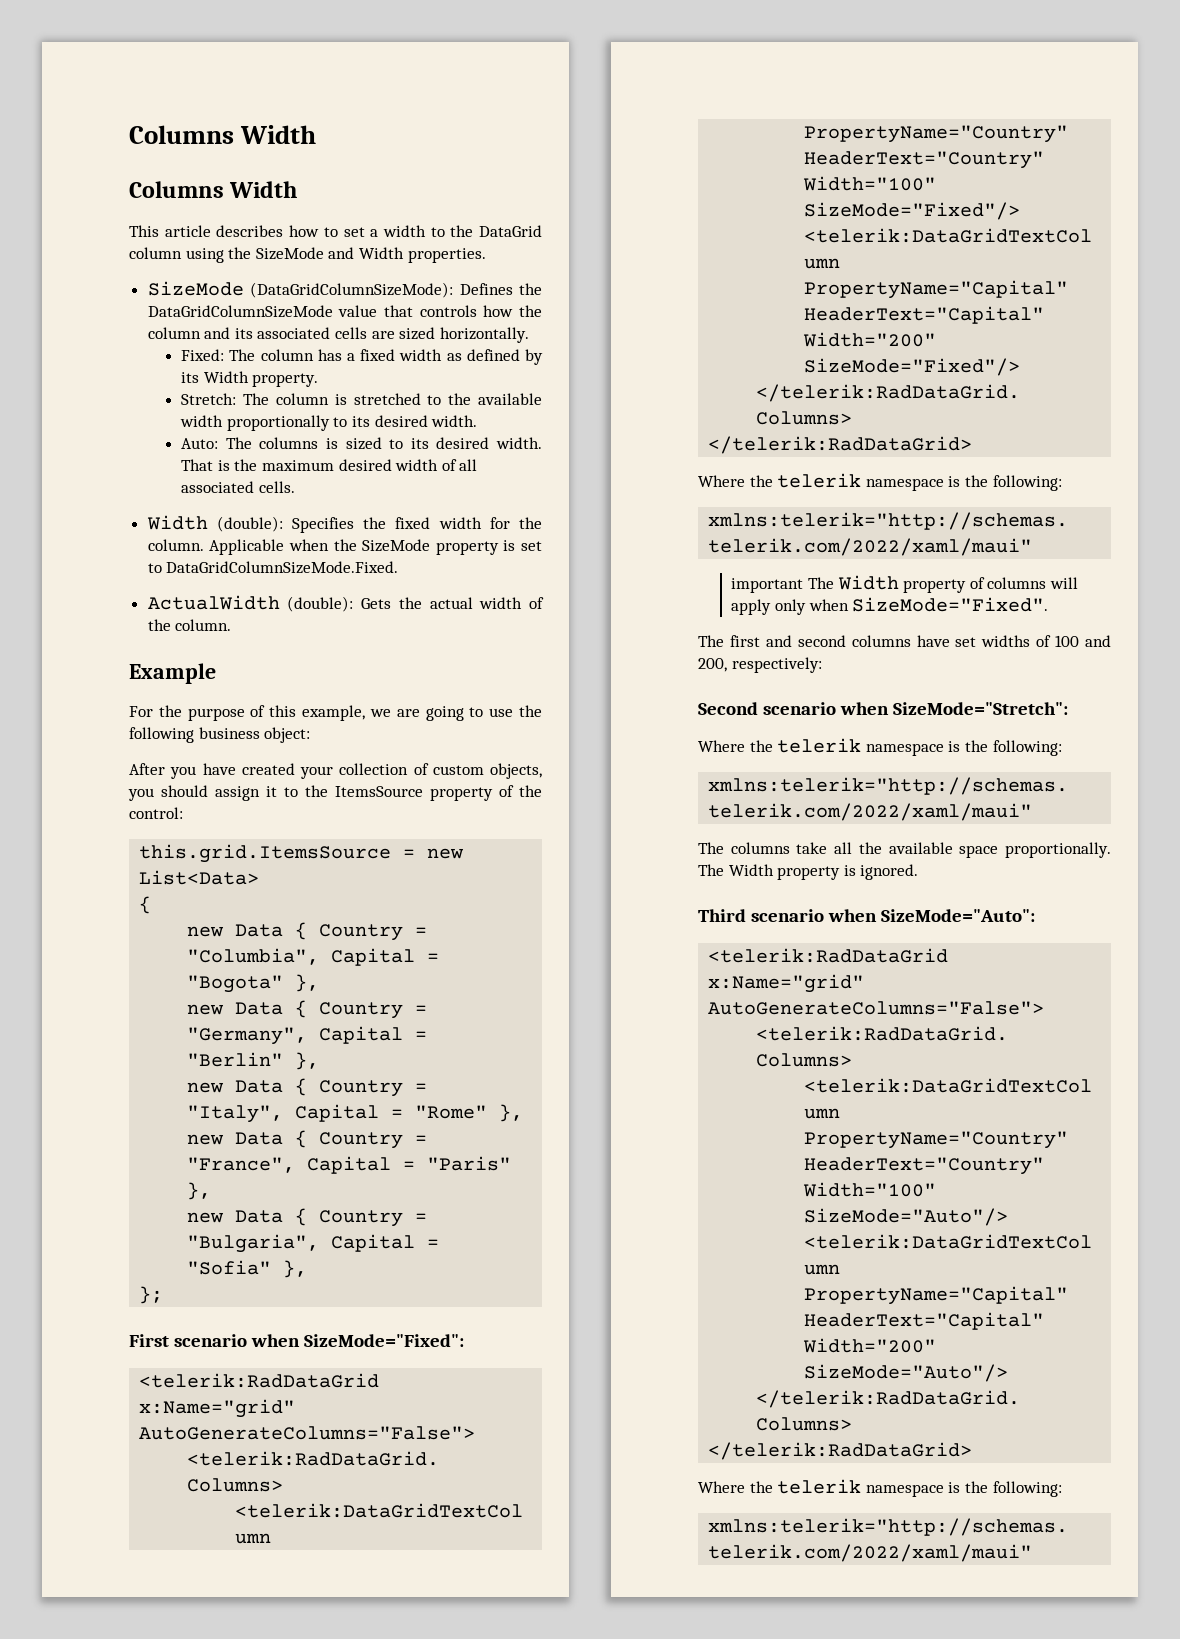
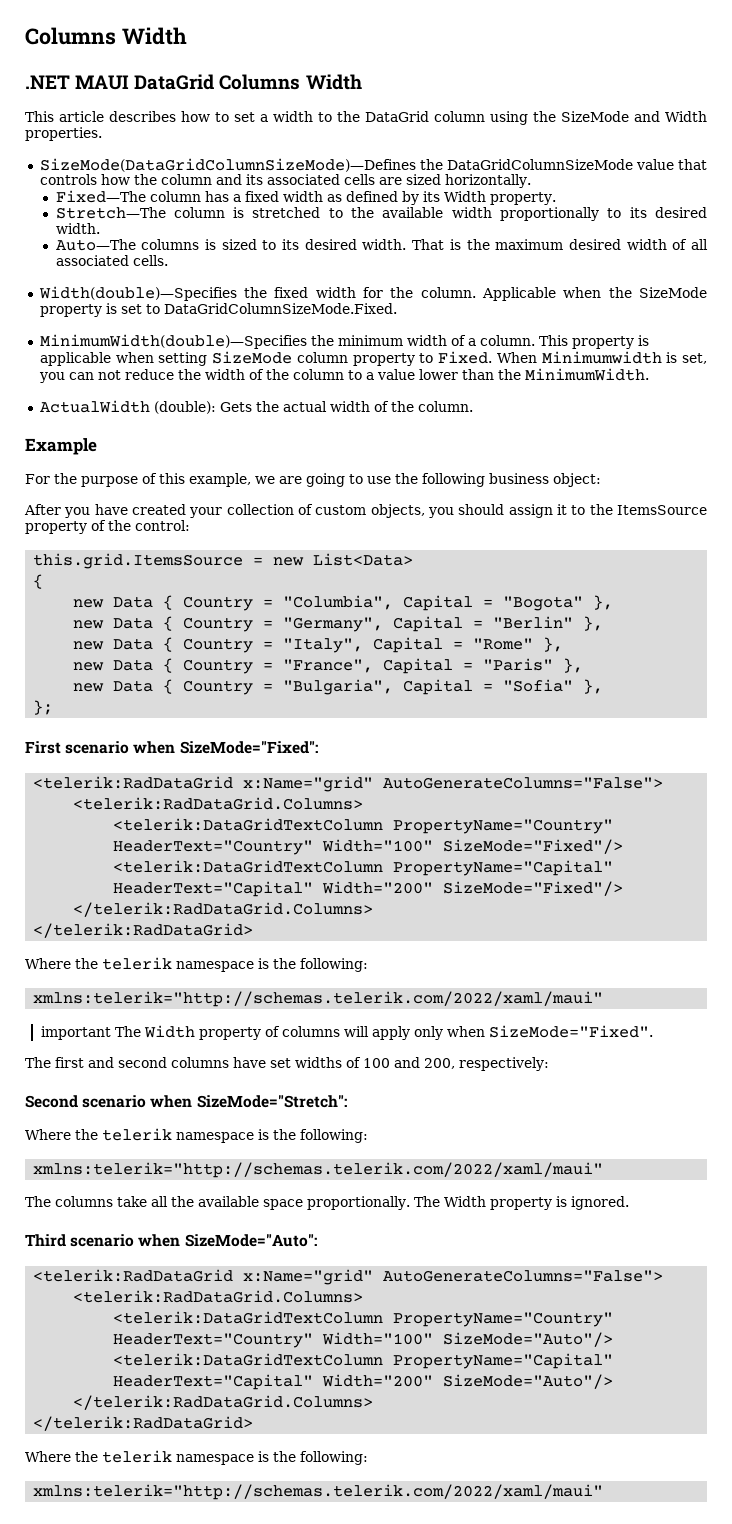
[129,125,317,144] Columns Width // -> [25,27,187,45] [25,74,215,90] Columns Width // .NET MAUI DataGrid
[147,281,513,298] SizeMode (DataGridColumnSizeMode): Defines -> [39,158,416,172] SizeMode(DataGridColumnSizeMode)—Defines
[181,349,256,361] Fixed: The -> [55,190,146,203] Fixed—The
[181,393,270,405] Stretch: The -> [55,207,166,219] Stretch—The
[181,437,252,449] Auto: The -> [55,239,136,251] Auto—The
[146,515,355,533] Width (double): Specifies -> [38,286,237,301] Width(double)—Specifies
(399, 567) none -> [39,334,649,349] [39,351,707,366] [38,368,649,383] // MinimumWidth(double)—Specifies the minimum width of a column. This property is applicable when setting SizeMode column property to Fixed. When Minimumwidth is set, you can not reduce the width of the column to a value lower than the MinimumWidth.

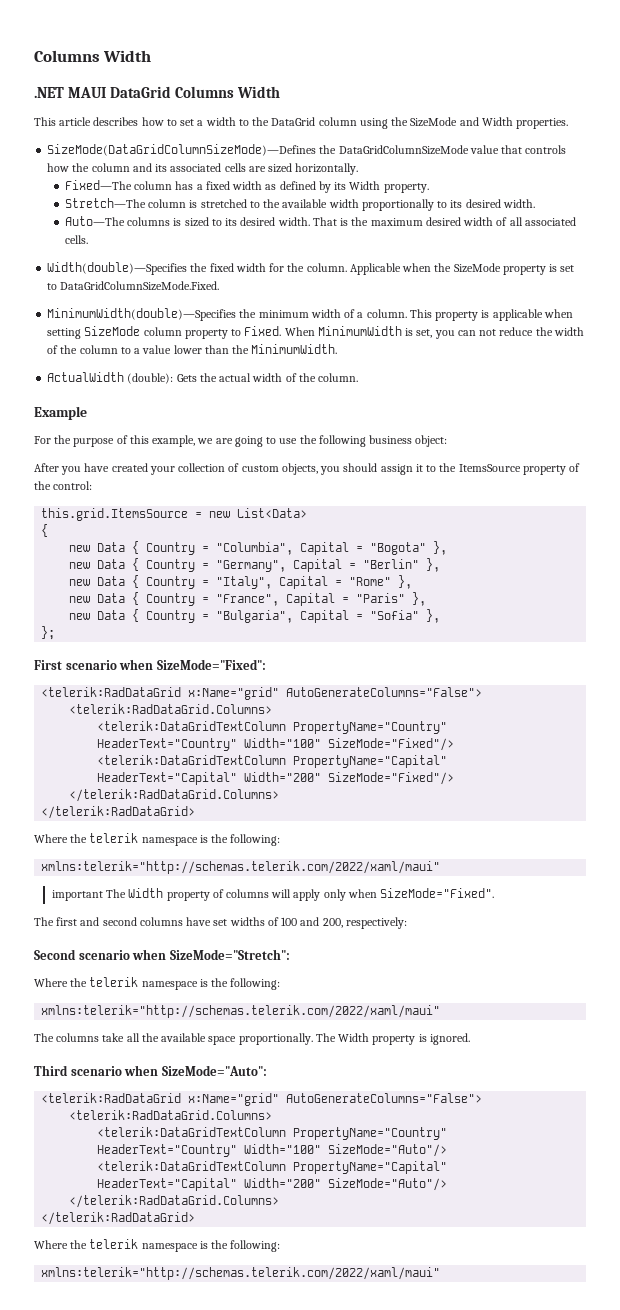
[541,351,662,364] Minimumwidth -> [317,326,402,336] MinimumWidth

